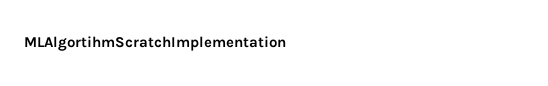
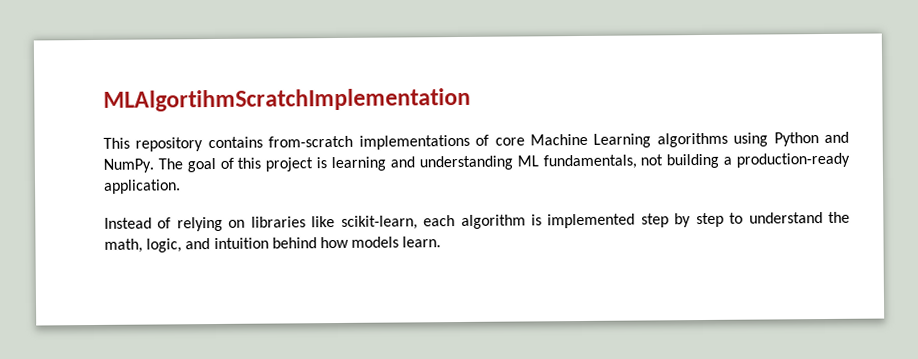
(286, 43) none -> [103,131,849,152] [103,152,851,173] [103,179,181,194] [104,211,850,232] [104,236,442,253] // This repository contains from-scratch implementations of core Machine Learning algorithms using Python and NumPy. The goal of this project is learning and understanding ML fundamentals, not building a production-ready application. // Instead of relying on libraries like scikit-learn, each algorithm is implemented step by step to understand the math, logic, and intuition behind how models learn.

